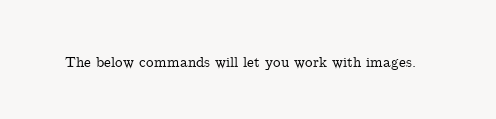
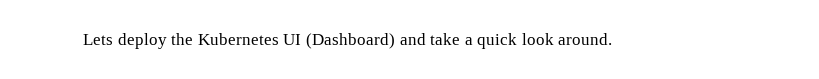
[65,57,416,70] The below commands will let you work with images. -> [83,33,613,49] Lets deploy the Kubernetes UI (Dashboard) and take a quick look around.

